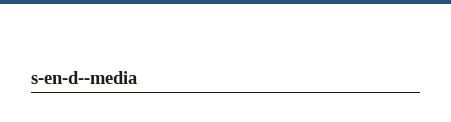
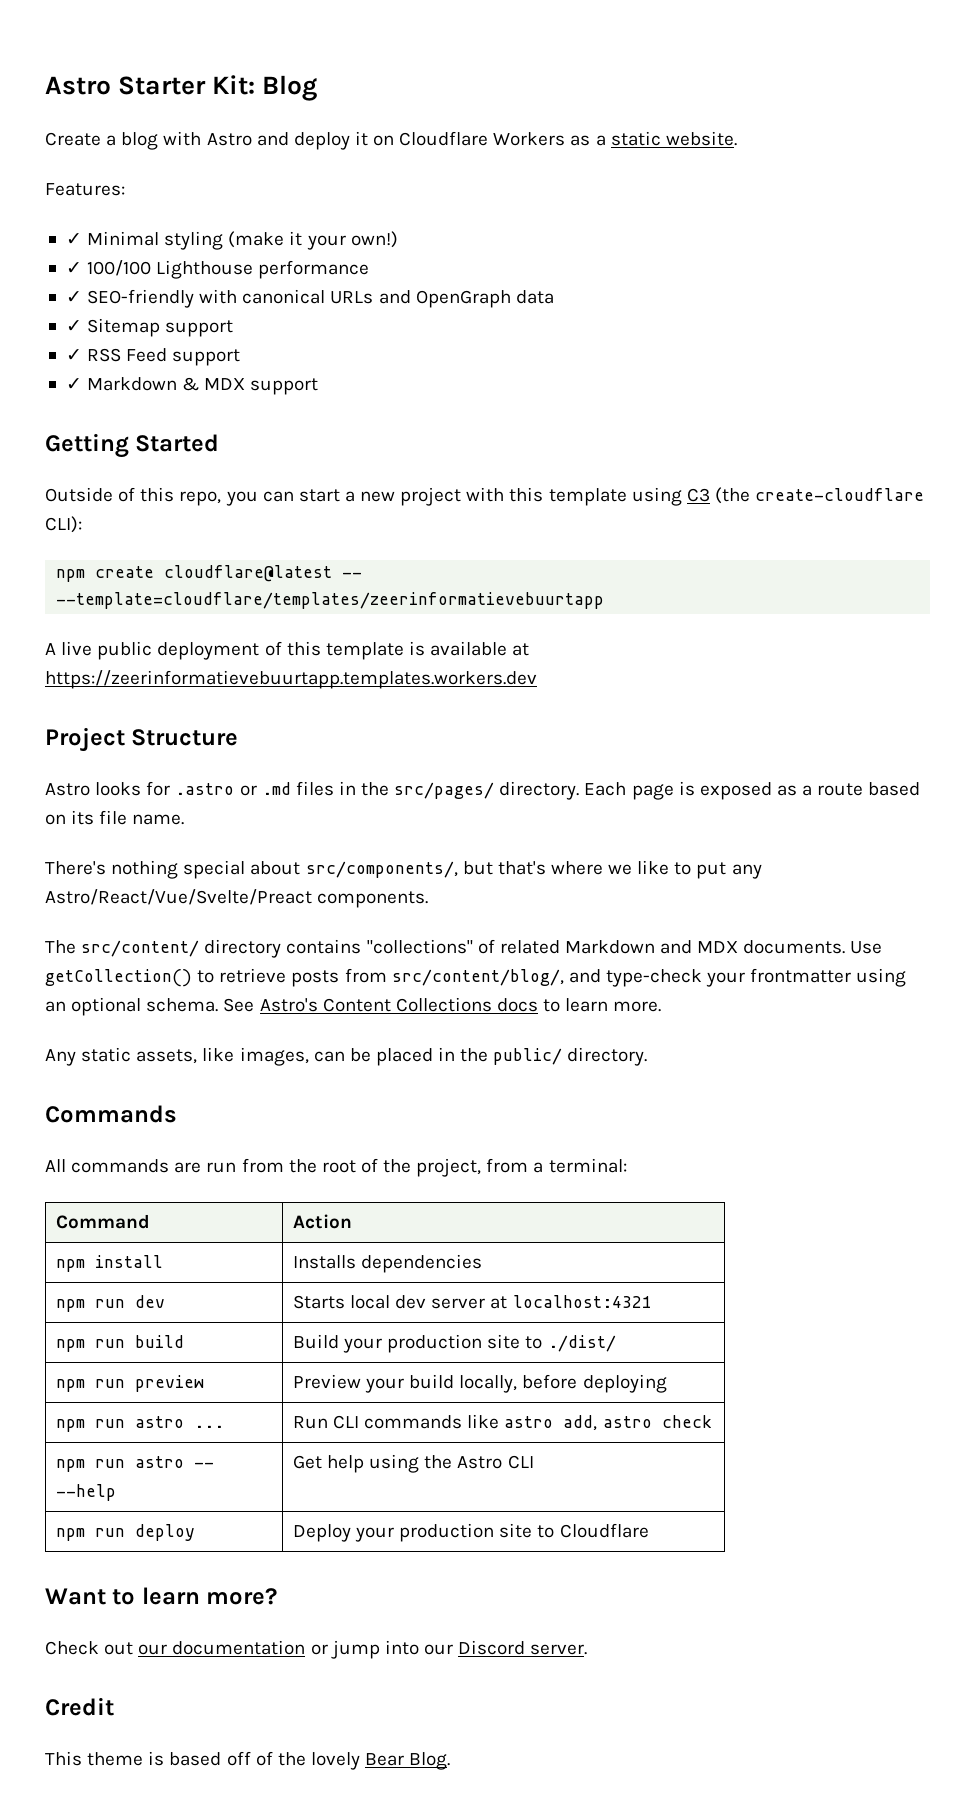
[31,71,137,84] s-en-d--media -> [45,75,318,101] [45,131,737,150] [45,183,125,196] [65,231,398,250] [65,260,370,279] [65,289,554,308] [65,318,234,337] [65,348,241,366] [65,377,319,395] [45,433,220,458] [45,487,925,506] [45,516,82,533] [56,565,363,582] [56,592,605,609] [45,641,530,660] [45,670,537,689] [45,727,239,752] [45,781,921,800] [45,810,185,825] [45,860,762,879] [45,889,429,908] [45,939,883,958] [45,968,907,987] [45,997,662,1016] [45,1047,648,1066] [45,1105,177,1123] [45,1158,627,1177] [55,1214,150,1229] [292,1214,352,1229] [55,1255,163,1272] [292,1254,483,1273] [55,1295,165,1312] [292,1295,652,1309] [55,1335,184,1352] [292,1334,616,1353] [55,1375,204,1392] [292,1374,667,1393] [55,1416,224,1432] [292,1414,712,1431] [55,1456,214,1472] [55,1484,116,1501] [292,1454,534,1473] [55,1524,195,1541] [292,1523,649,1542] [45,1587,278,1605] [45,1640,588,1659] [45,1697,114,1716] [45,1751,451,1770] Astro Starter Kit: Blog // Create a blog with Astro and deploy it on Cloudflare Workers as a static website. // Features: // ✓ Minimal styling (make it your own!) // ✓ 100/100 Lighthouse performance // ✓ SEO-friendly with canonical URLs and OpenGraph data // ✓ Sitemap support // ✓ RSS Feed support // ✓ Markdown & MDX support // Getting Started // Outside of this repo, you can start a new project with this template using C3 (the create-cloudflare CLI): // npm create cloudflare@latest -- --template=cloudflare/templates/zeerinformatievebuurtapp // A live public deployment of this template is available at https://zeerinformatievebuurtapp.templates.workers.dev // Project Structure // Astro looks for .astro or .md files in the src/pages/ directory. Each page is exposed as a route based on its file name. // There's nothing special about src/components/, but that's where we like to put any Astro/React/Vue/Svelte/Preact components. // The src/content/ directory contains "collections" of related Markdown and MDX documents. Use getCollection() to retrieve posts from src/content/blog/, and type-check your frontmatter using an optional schema. See Astro's Content Collections docs to learn more. // Any static assets, like images, can be placed in the public/ directory. // Commands // All commands are run from the root of the project, from a terminal: // Command | Action // npm install | Installs dependencies // npm run dev | Starts local dev server at localhost:4321 // npm run build | Build your production site to ./dist/ // npm run preview | Preview your build locally, before deploying // npm run astro ... | Run CLI commands like astro add, astro check // npm run astro -- --help | Get help using the Astro CLI // npm run deploy | Deploy your production site to Cloudflare // Want to learn more? // Check out our documentation or jump into our Discord server. // Credit // This theme is based off of the lovely Bear Blog.

